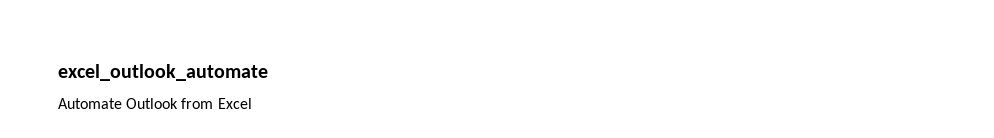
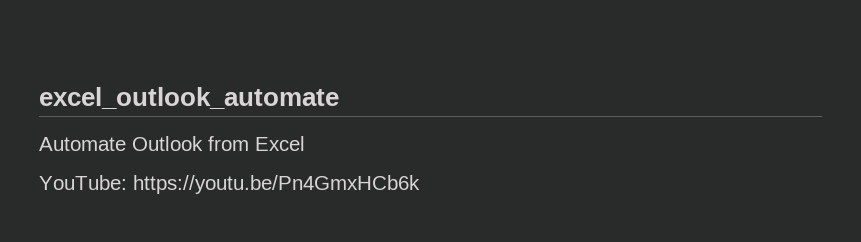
(252, 103) none -> [39,175,420,194] // YouTube: https://youtu.be/Pn4GmxHCb6k

